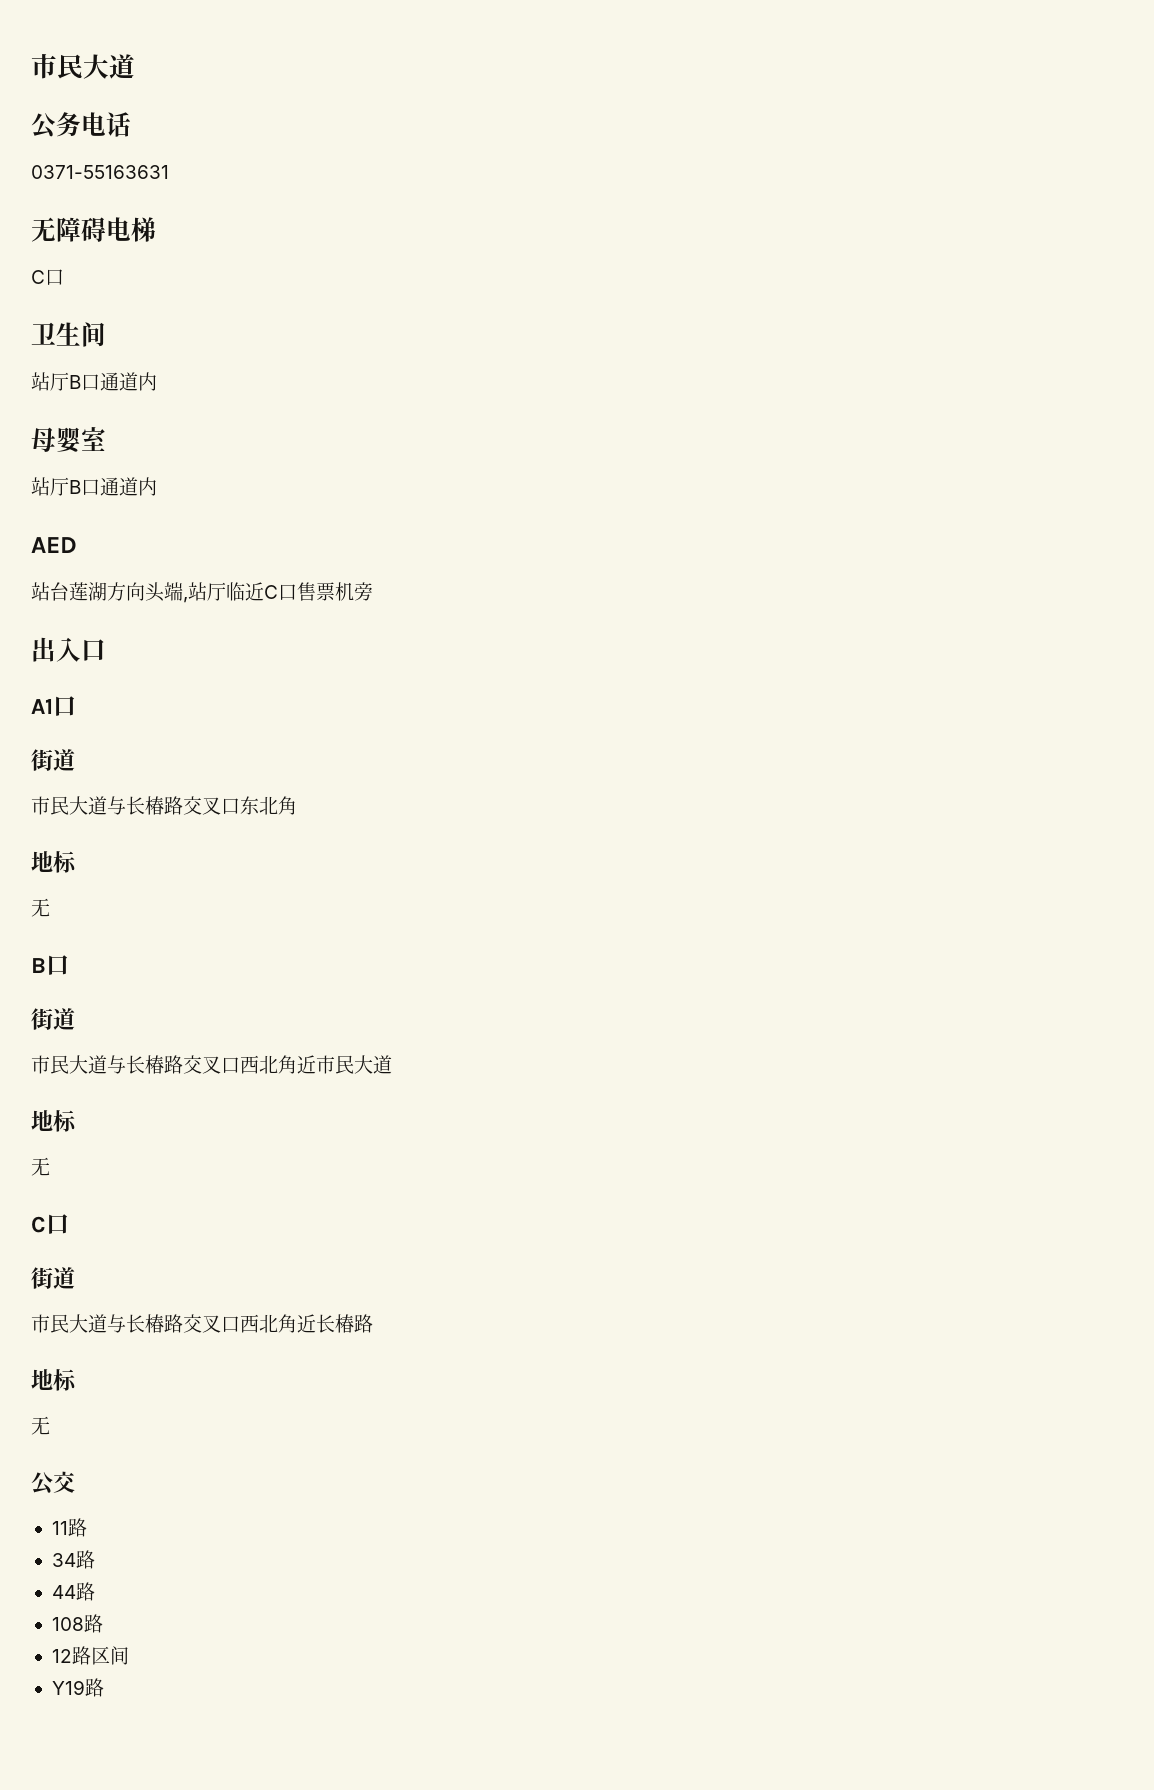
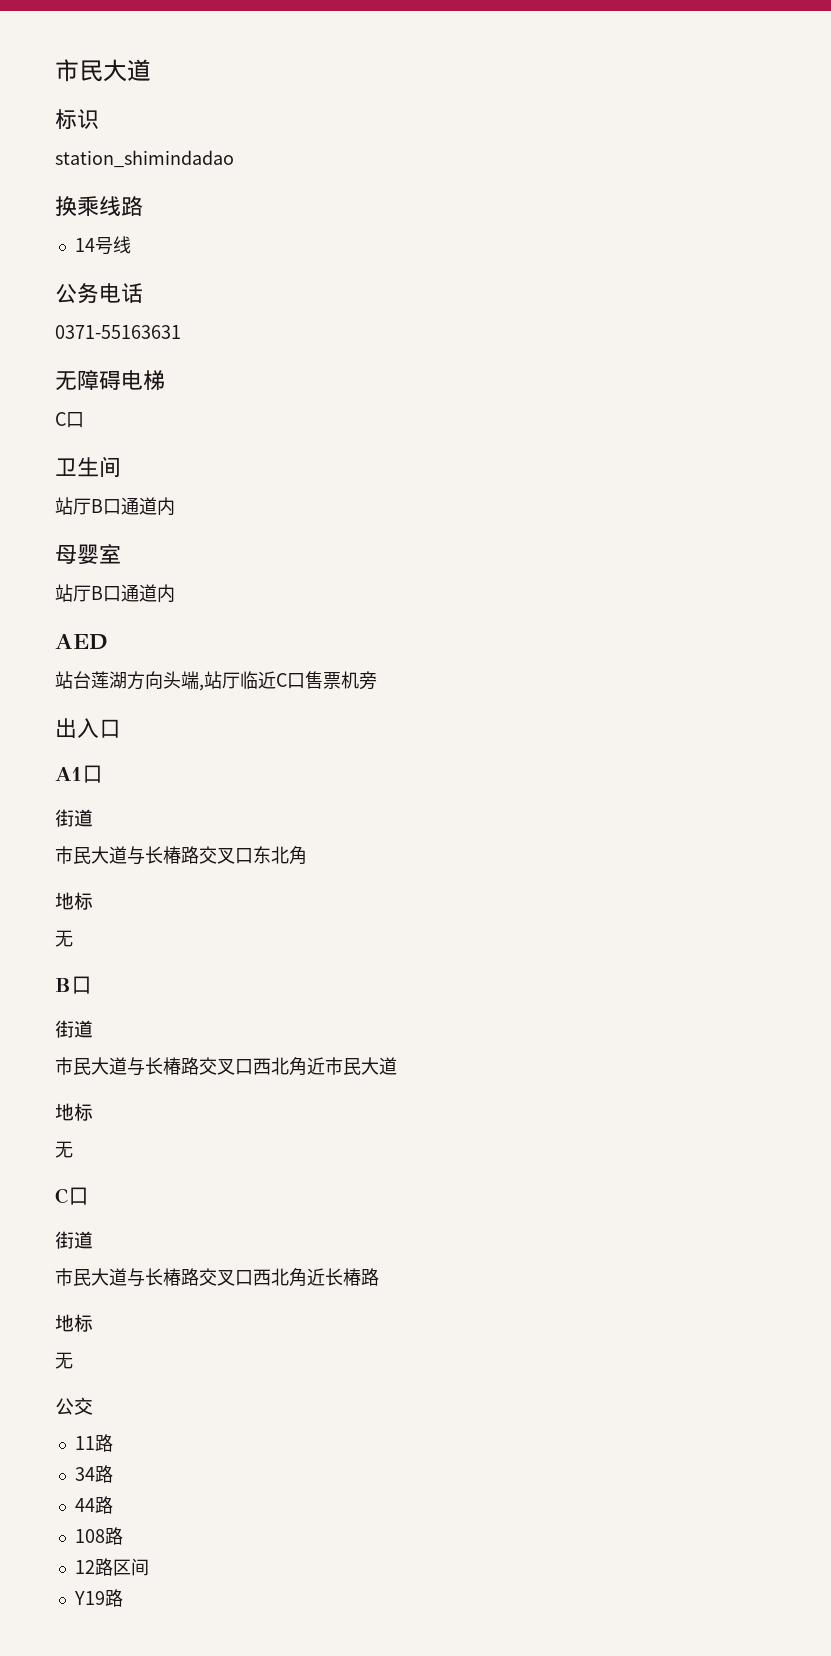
[31,54,135,79] 市民大道 -> [55,59,151,82] [55,109,99,130] [55,150,234,168] [55,196,143,217] [74,236,131,255] 市民大道 // 标识 // station_shimindadao // 换乘线路 // 14号线

